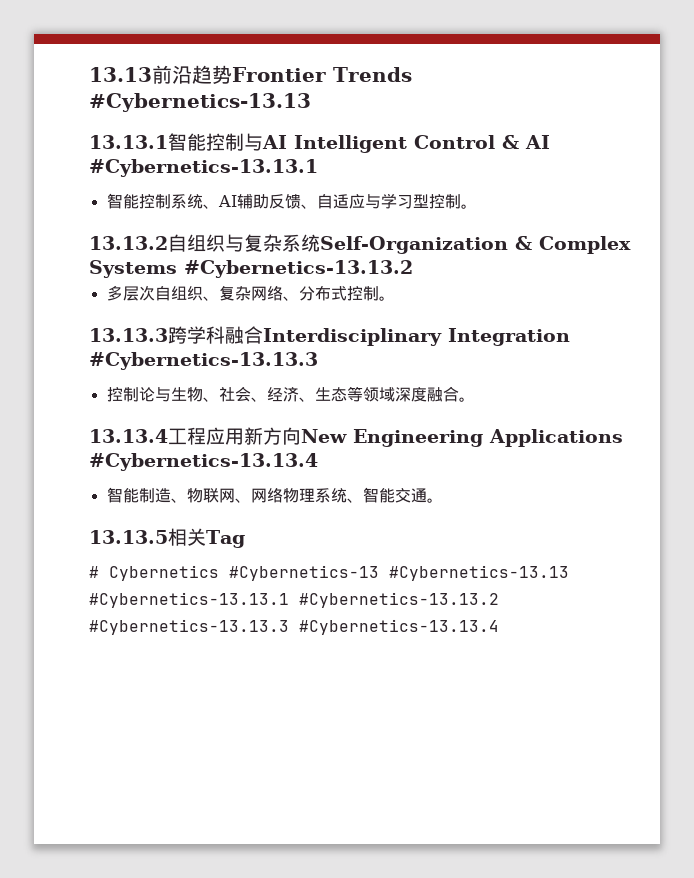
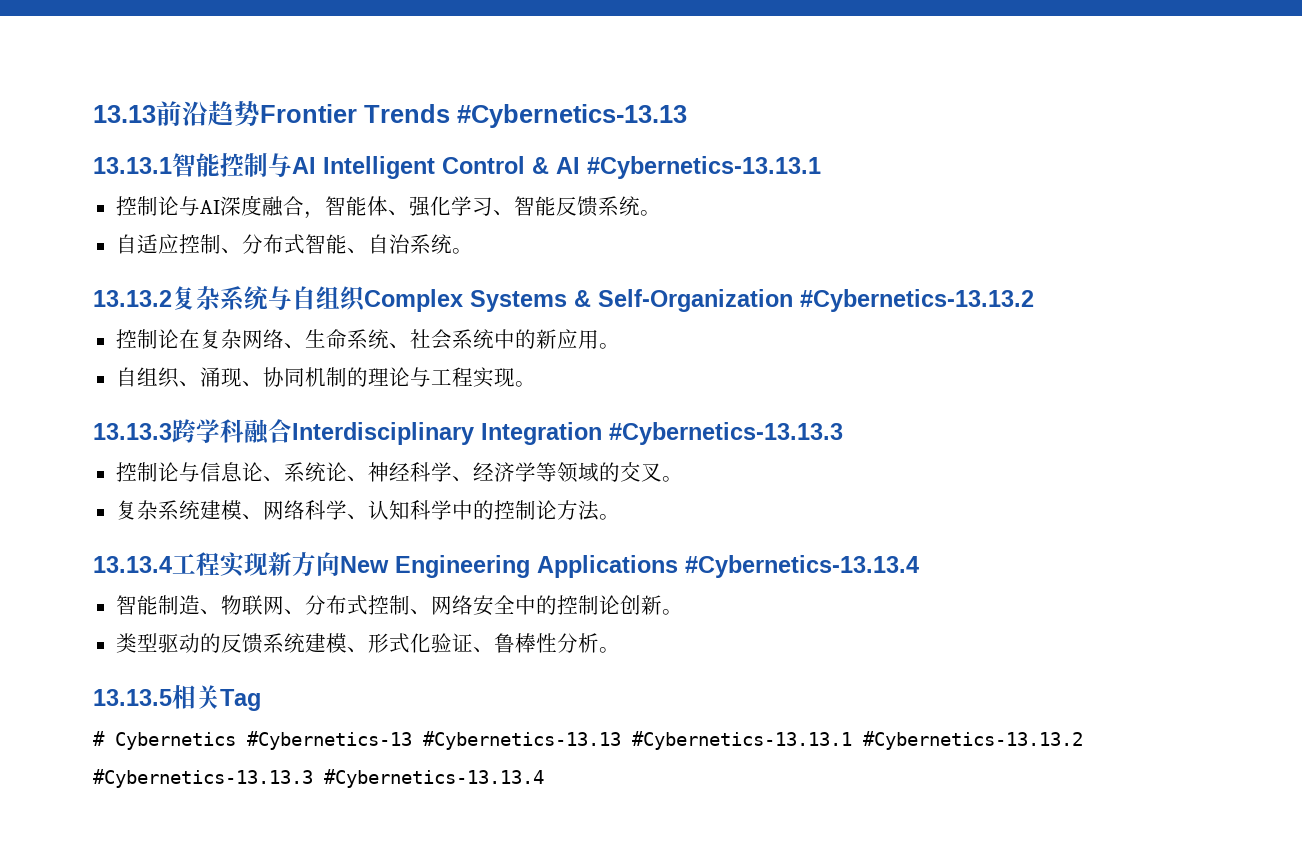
[106,193,477,209] [89,234,631,254] [89,260,413,278] [106,285,379,301] 智能控制系统、AI辅助反馈、自适应与学习型控制。 // 13.13.2自组织与复杂系统Self-Organization & Complex Systems #Cybernetics-13.13.2 // 多层次自组织、复杂网络、分布式控制 -> [115,195,661,219] [115,234,473,254] [93,286,1034,312] [115,329,620,350] [115,367,515,388] 控制论与AI深度融合，智能体、强化学习、智能反馈系统。 // 自适应控制、分布式智能、自治系统。 // 13.13.2复杂系统与自组织Complex Systems & Self-Organization #Cybernetics-13.13.2 // 控制论在复杂网络、生命系统、社会系统中的新应用。 // 自组织、涌现、协同机制的理论与工程实现
[170,386,459,402] 生物、社会、经济、生态等领域深度融合 -> [199,462,683,483] [115,500,599,521] 信息论、系统论、神经科学、经济学等领域的交叉。 // 复杂系统建模、网络科学、认知科学中的控制论方法
[206,427,244,445] 应用 -> [220,552,268,577] 实现
[250,487,427,503] 网络物理系统、智能交通 -> [304,595,683,616] [115,633,599,654] 分布式控制、网络安全中的控制论创新。 // 类型驱动的反馈系统建模、形式化验证、鲁棒性分析

